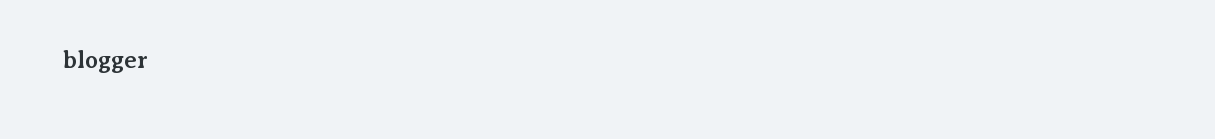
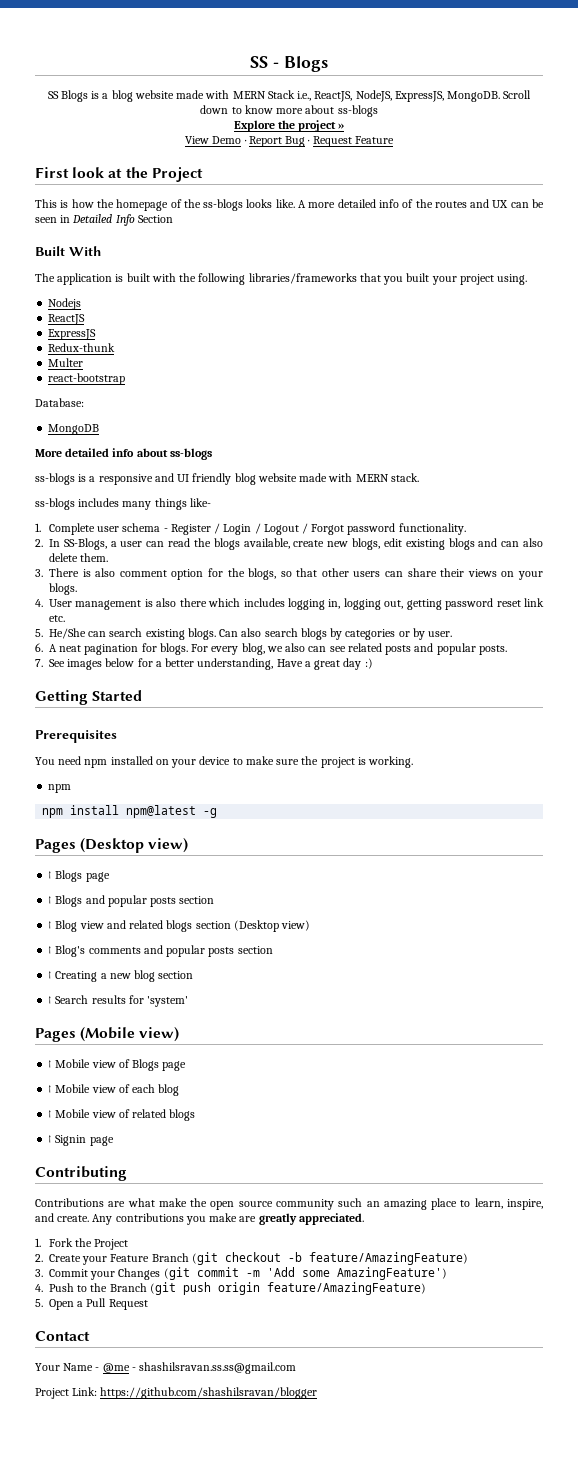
[63,50,148,73] blogger -> [250,56,328,72] [47,90,532,102] [200,105,378,117] [233,120,345,132] [185,136,394,147] [35,167,203,182] [35,199,545,211] [35,214,173,226] [35,246,101,256] [35,273,528,285] [48,298,82,310] [48,314,86,325] [48,329,97,340] [48,343,116,352] [48,358,84,367] [48,373,126,385] [35,398,84,407] [48,424,100,435] [35,448,212,460] [35,473,419,485] [35,498,211,510] [35,523,466,535] [35,538,543,550] [49,553,109,562] [35,568,543,580] [49,583,77,595] [35,598,544,610] [49,615,65,622] [35,628,453,640] [35,643,507,655] [35,658,373,670] [35,690,143,705] [35,730,117,743] [35,756,414,768] [48,784,72,793] [42,805,218,818] [35,838,189,853] [48,870,110,882] [48,895,215,907] [48,920,311,932] [48,945,273,957] [48,970,194,982] [48,995,189,1007] [35,1027,180,1042] [48,1059,187,1071] [48,1084,180,1096] [48,1109,196,1121] [48,1135,114,1146] [35,1166,127,1181] [35,1198,543,1210] [35,1213,364,1225] [35,1238,129,1250] [35,1252,468,1265] [35,1267,447,1280] [35,1282,426,1295] [35,1298,148,1310] [35,1331,90,1341] [35,1362,297,1374] [35,1387,318,1399] SS - Blogs // SS Blogs is a blog website made with MERN Stack i.e., ReactJS, NodeJS, ExpressJS, MongoDB. Scroll down to know more about ss-blogs // Explore the project » // View Demo · Report Bug · Request Feature // First look at the Project // This is how the homepage of the ss-blogs looks like. A more detailed info of the routes and UX can be seen in Detailed Info Section // Built With // The application is built with the following libraries/frameworks that you built your project using. // Nodejs // ReactJS // ExpressJS // Redux-thunk // Multer // react-bootstrap // Database: // MongoDB // More detailed info about ss-blogs // ss-blogs is a responsive and UI friendly blog website made with MERN stack. // ss-blogs includes many things like- // 1. Complete user schema - Register / Login / Logout / Forgot password functionality. // 2. In SS-Blogs, a user can read the blogs available, create new blogs, edit existing blogs and can also delete them. // 3. There is also comment option for the blogs, so that other users can share their views on your blogs. // 4. User management is also there which includes logging in, logging out, getting password reset link etc. // 5. He/She can search existing blogs. Can also search blogs by categories or by user. // 6. A neat pagination for blogs. For every blog, we also can see related posts and popular posts. // 7. See images below for a better understanding, Have a great day :) // Getting Started // Prerequisites // You need npm installed on your device to make sure the project is working. // npm // npm install npm@latest -g // Pages (Desktop view) // ↑ Blogs page // ↑ Blogs and popular posts section // ↑ Blog view and related blogs section (Desktop view) // ↑ Blog's comments and popular posts section // ↑ Creating a new blog section // ↑ Search results for 'system' // Pages (Mobile view) // ↑ Mobile view of Blogs page // ↑ Mobile view of each blog // ↑ Mobile view of related blogs // ↑ Signin page // Contributing // Contributions are what make the open source community such an amazing place to learn, inspire, and create. Any contributions you make are greatly appreciated. // 1. Fork the Project // 2. Create your Feature Branch (git checkout -b feature/AmazingFeature) // 3. Commit your Changes (git commit -m 'Add some AmazingFeature') // 4. Push to the Branch (git push origin feature/AmazingFeature) // 5. Open a Pull Request // Contact // Your Name - @me - shashilsravan.ss.ss@gmail.com // Project Link: https://github.com/shashilsravan/blogger

